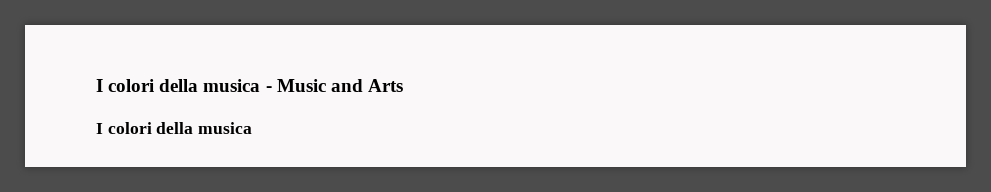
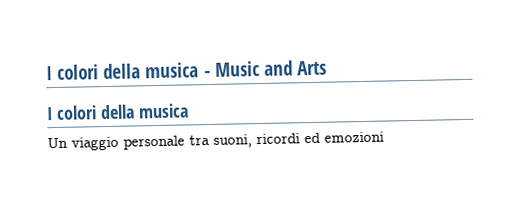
(253, 128) none -> [47,131,384,151] // Un viaggio personale tra suoni, ricordi ed emozioni

